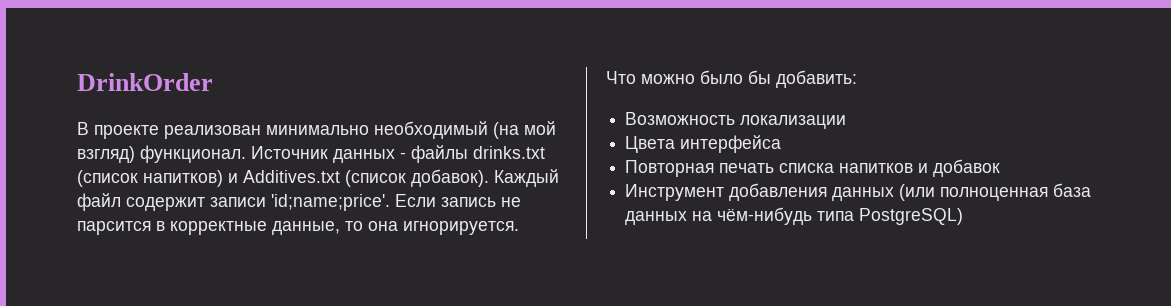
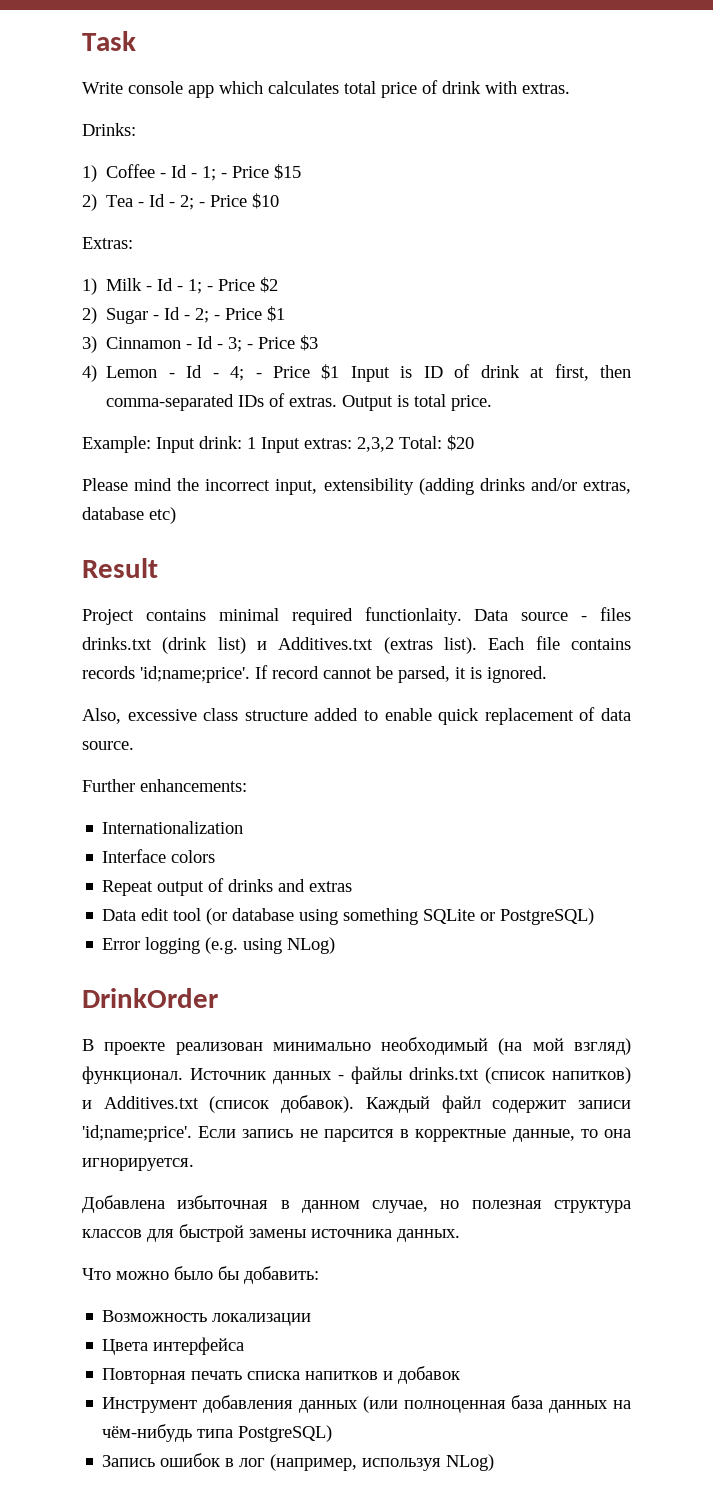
(77, 82) none -> [82,31,136,51] [82,80,570,98] [82,123,136,136] [82,164,302,182] [82,193,280,211] [82,237,133,249] [82,277,279,295] [82,306,286,324] [82,335,319,353] [82,364,631,382] [106,393,493,411] [82,435,474,453] [82,478,631,495] [82,507,176,524] [82,558,158,578] [82,607,631,625] [82,636,631,654] [82,665,547,683] [82,707,632,725] [82,741,134,750] [82,779,247,792] [102,821,244,834] [102,849,216,863] [102,878,353,896] [102,908,595,925] [102,937,336,954] Task // Write console app which calculates total price of drink with extras. // Drinks: // 1) Coffee - Id - 1; - Price $15 // 2) Tea - Id - 2; - Price $10 // Extras: // 1) Milk - Id - 1; - Price $2 // 2) Sugar - Id - 2; - Price $1 // 3) Cinnamon - Id - 3; - Price $3 // 4) Lemon - Id - 4; - Price $1 Input is ID of drink at first, then comma-separated IDs of extras. Output is total price. // Example: Input drink: 1 Input extras: 2,3,2 Total: $20 // Please mind the incorrect input, extensibility (adding drinks and/or extras, database etc) // Result // Project contains minimal required functionlaity. Data source - files drinks.txt (drink list) и Additives.txt (extras list). Each file contains records 'id;name;price'. If record cannot be parsed, it is ignored. // Also, excessive class structure added to enable quick replacement of data source. // Further enhancements: // Internationalization // Interface colors // Repeat output of drinks and extras // Data edit tool (or database using something SQLite or PostgreSQL) // Error logging (e.g. using NLog) //
(519, 228) none -> [82,1195,631,1213] [82,1224,460,1242] // Добавлена избыточная в данном случае, но полезная структура классов для быстрой замены источника данных.
(964, 216) none -> [102,1453,495,1471] // Запись ошибок в лог (например, используя NLog)

